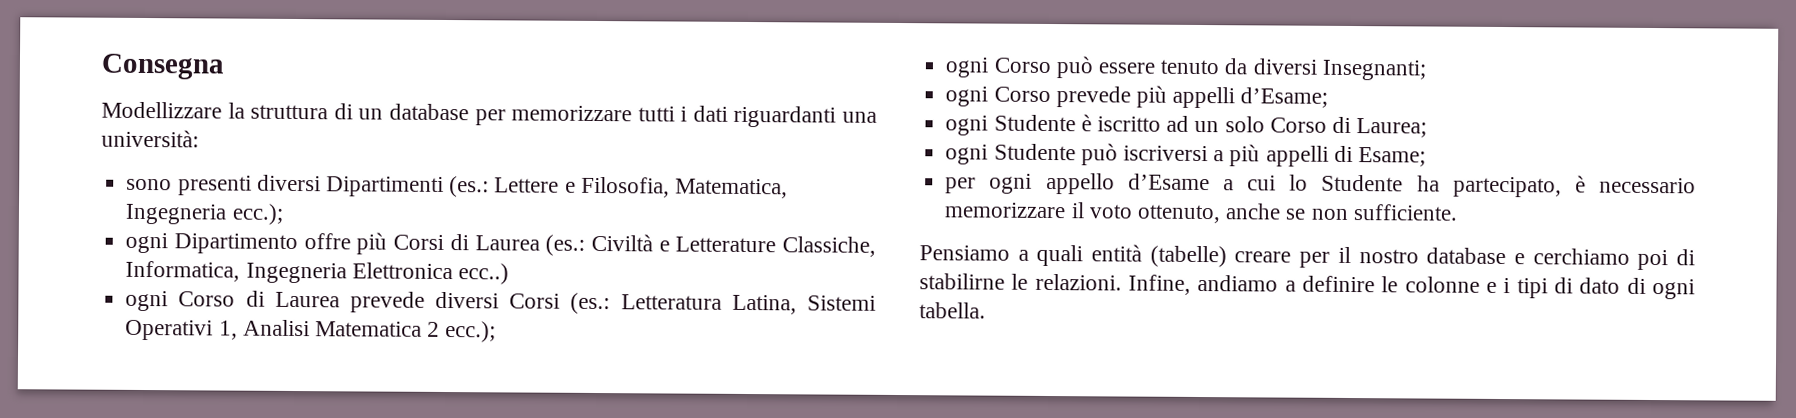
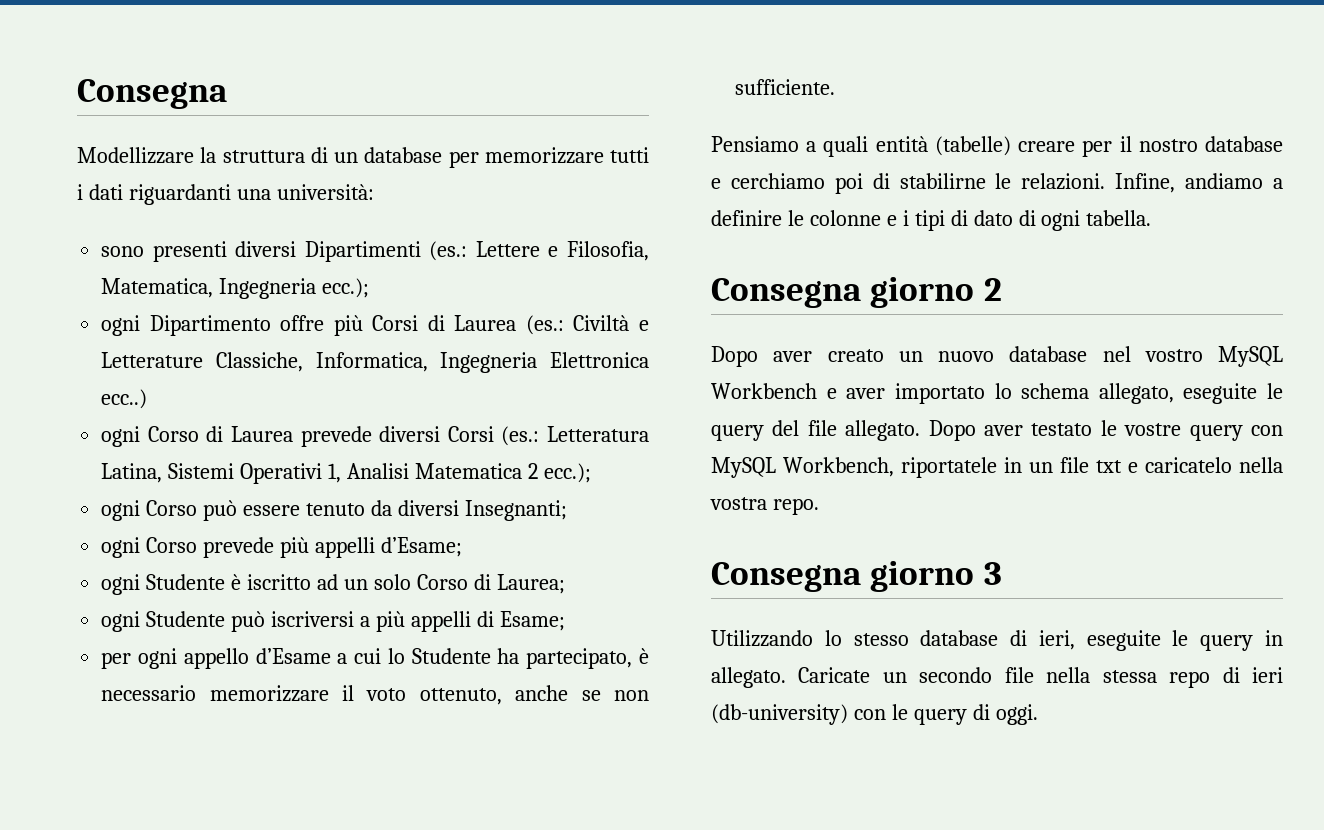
(986, 310) none -> [711,277,1002,308] [711,346,1283,367] [711,383,1283,404] [711,420,1283,441] [711,457,1283,478] [710,497,819,515] [711,561,1002,592] [711,630,1283,651] [711,667,1283,688] [711,704,1038,725] // Consegna giorno 2 // Dopo aver creato un nuovo database nel vostro MySQL Workbench e aver importato lo schema allegato, eseguite le query del file allegato. Dopo aver testato le vostre query con MySQL Workbench, riportatele in un file txt e caricatelo nella vostra repo. // Consegna giorno 3 // Utilizzando lo stesso database di ieri, eseguite le query in allegato. Caricate un secondo file nella stessa repo di ieri (db-university) con le query di oggi.

